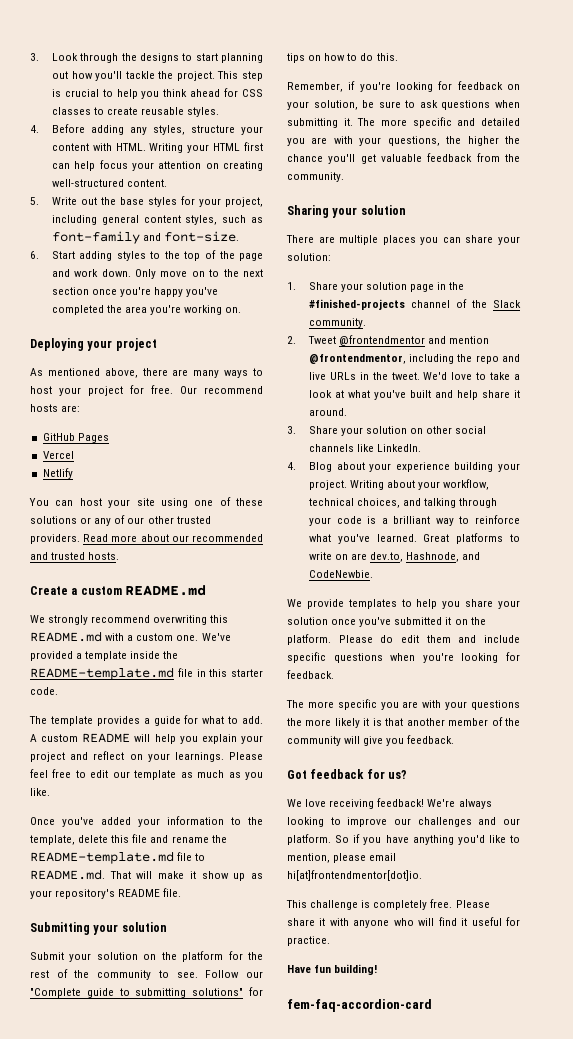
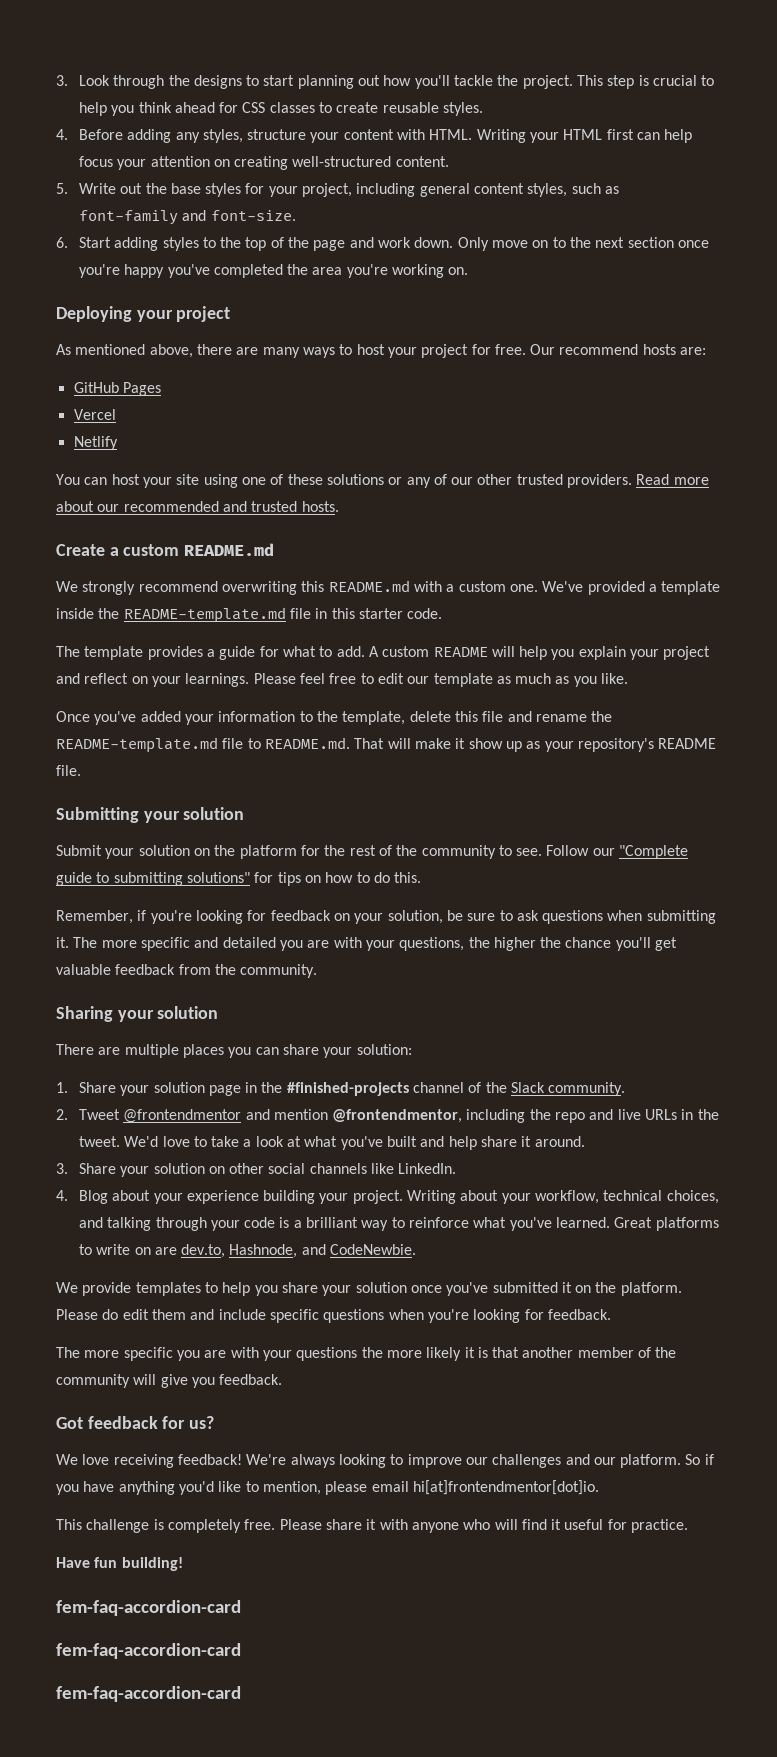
(432, 1005) none -> [56,1643,241,1659] [56,1686,241,1702] // fem-faq-accordion-card // fem-faq-accordion-card

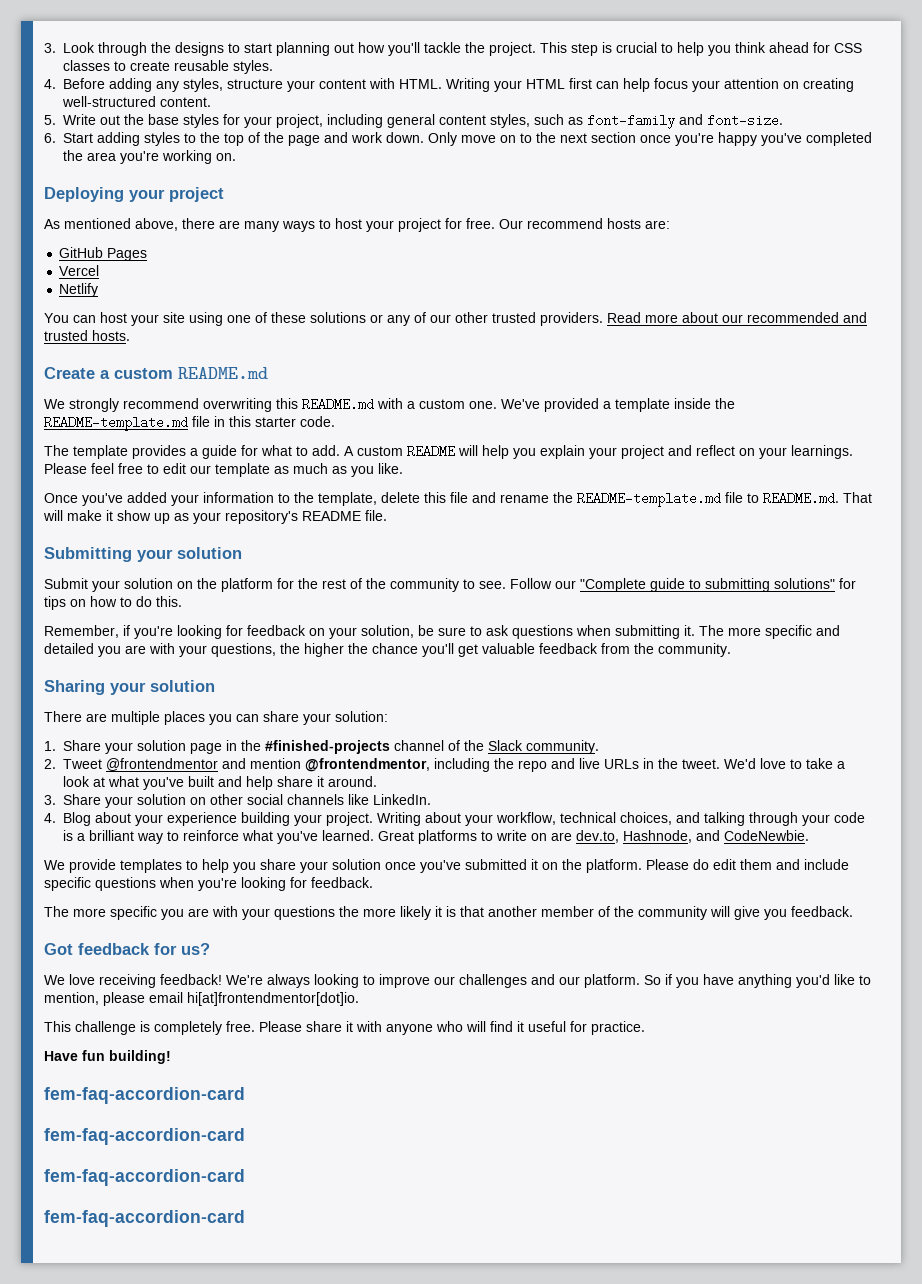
(241, 1694) none -> [44,1210,245,1227] // fem-faq-accordion-card

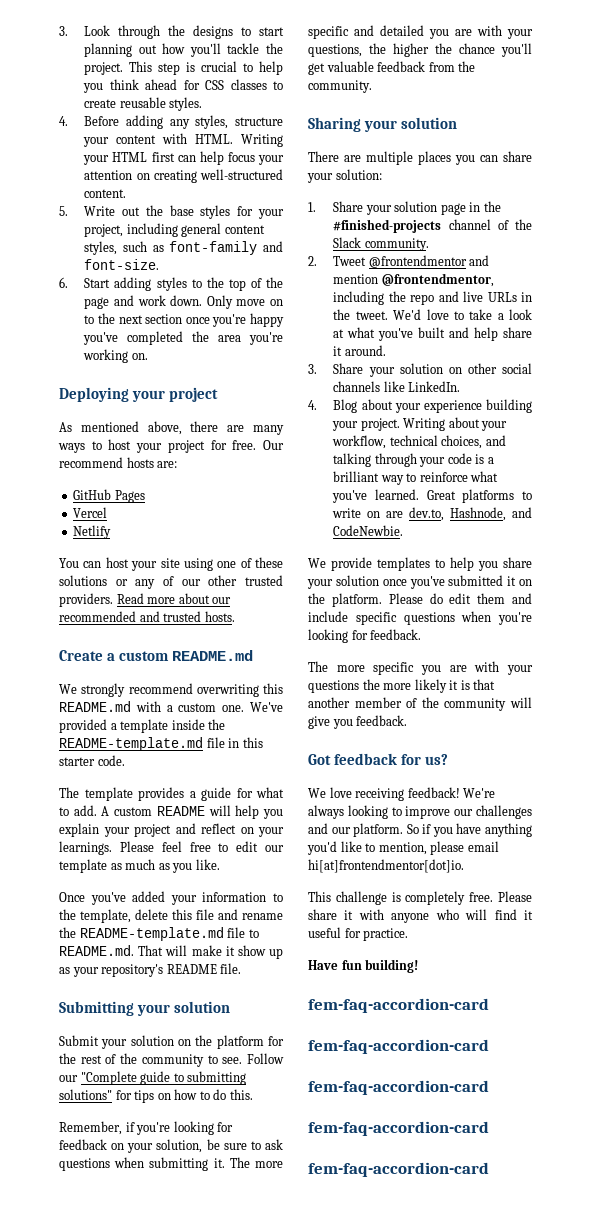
(245, 1218) none -> [308,1162,489,1177] // fem-faq-accordion-card

